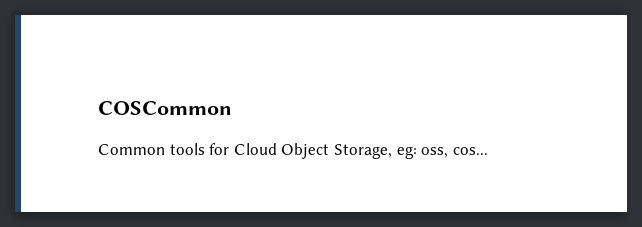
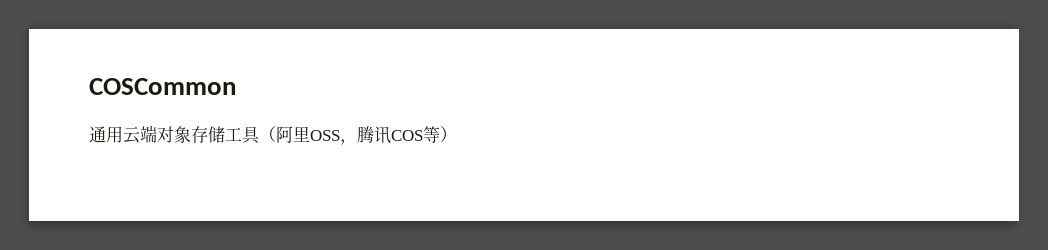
[98,143,488,159] Common tools for Cloud Object Storage, eg: oss, cos... -> [89,125,457,145] 通用云端对象存储工具（阿里OSS，腾讯COS等）

